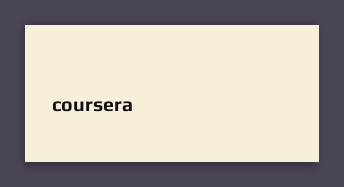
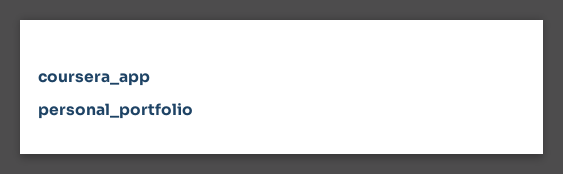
[52,101,133,112] coursera -> [38,73,150,86] [38,103,193,119] coursera_app // personal_portfolio

